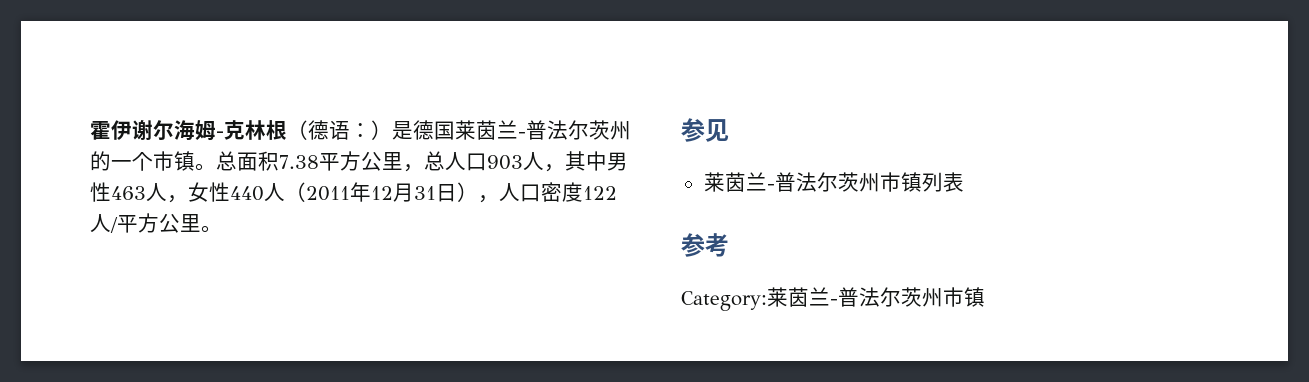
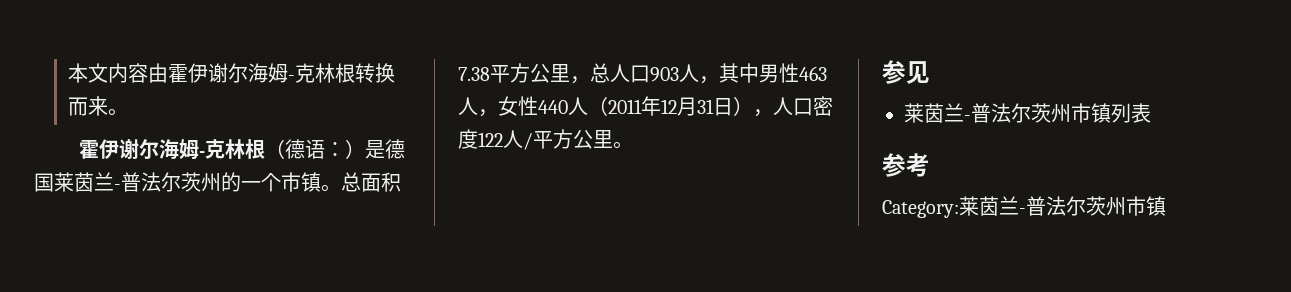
(90, 130) none -> [68,63,396,83] [68,96,129,116] 本文内容由霍伊谢尔海姆-克林根转换而来。 //

